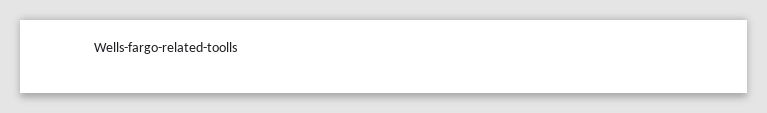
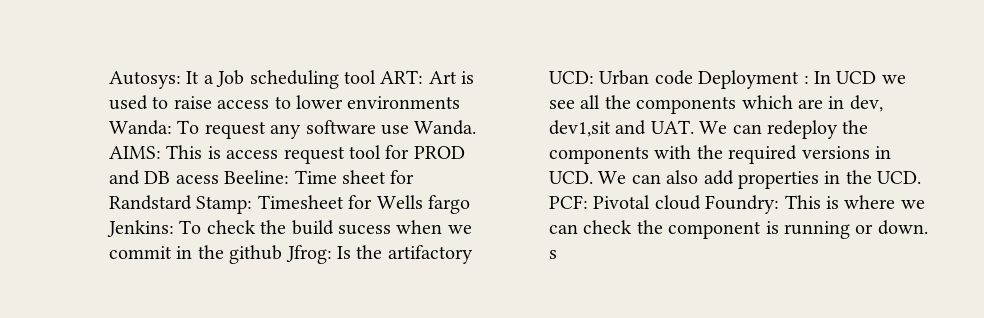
[94,42,237,54] Wells-fargo-related-toolls -> [109,70,475,89] [109,95,461,110] [109,120,477,139] [109,145,465,164] [109,170,415,185] [109,195,470,214] [107,220,472,237] [109,245,473,264] [549,70,906,89] [549,95,883,114] [549,120,869,139] [549,145,891,164] [549,170,922,189] [549,195,925,214] [549,220,928,239] [549,250,557,259] Autosys: It a Job scheduling tool ART: Art is used to raise access to lower environments Wanda: To request any software use Wanda. AIMS: This is access request tool for PROD and DB acess Beeline: Time sheet for Randstard Stamp: Timesheet for Wells fargo Jenkins: To check the build sucess when we commit in the github Jfrog: Is the artifactory UCD: Urban code Deployment : In UCD we see all the components which are in dev, dev1,sit and UAT. We can redeploy the components with the required versions in UCD. We can also add properties in the UCD. PCF: Pivotal cloud Foundry: This is where we can check the component is running or down. s

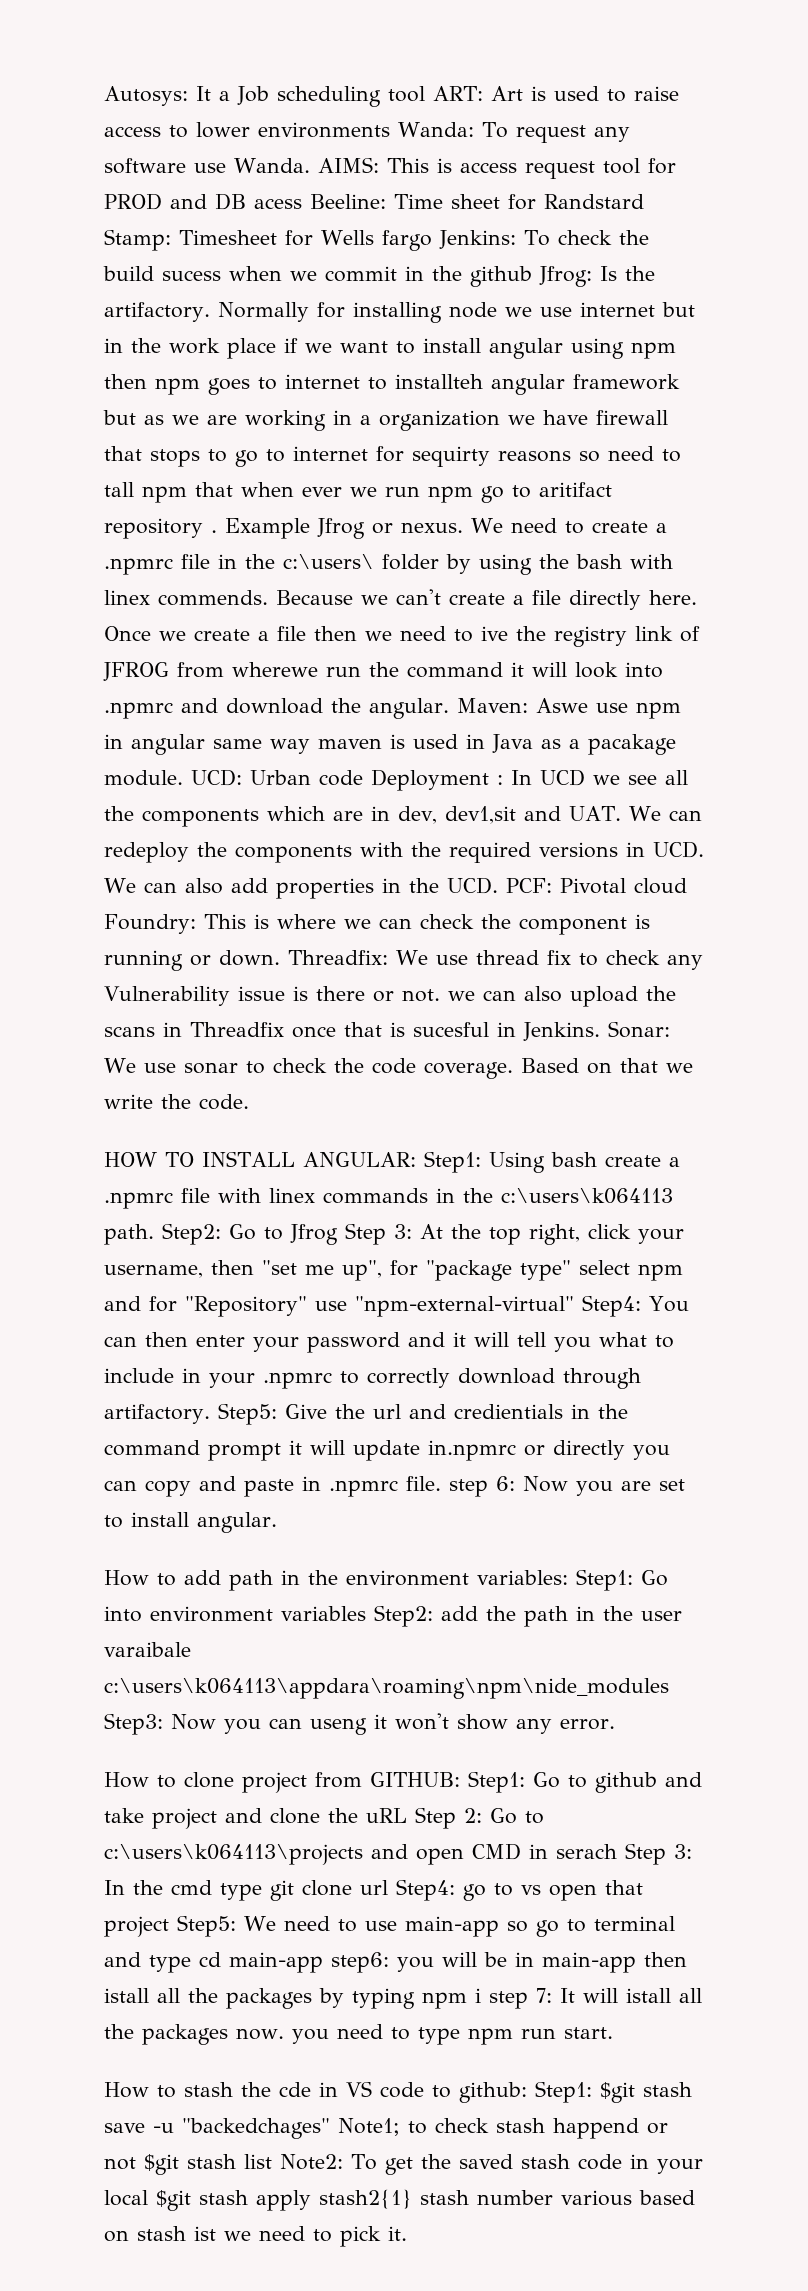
[387,245,473,264] artifactory -> [104,302,695,323] [104,338,676,359] [104,374,680,395] [103,410,668,431] [104,446,681,467] [104,482,612,503] [104,518,667,539] [104,554,673,575] [104,589,697,610] [104,626,700,647] [103,662,663,681] [104,698,681,719] [104,734,676,755] [104,770,183,786] artifactory. Normally for installing node we use internet but in the work place if we want to install angular using npm then npm goes to internet to installteh angular framework but as we are working in a organization we have firewall that stops to go to internet for sequirty reasons so need to tall npm that when ever we run npm go to aritifact repository . Example Jfrog or nexus. We need to create a .npmrc file in the c:\users\ folder by using the bash with linex commends. Because we can't create a file directly here. Once we create a file then we need to ive the registry link of JFROG from wherewe run the command it will look into .npmrc and download the angular. Maven: Aswe use npm in angular same way maven is used in Java as a pacakage module.
[549,250,557,259] s -> [288,950,703,970] [104,986,676,1007] [104,1021,670,1041] [104,1058,693,1079] [104,1094,249,1110] [104,1151,680,1173] [104,1188,673,1209] [104,1223,684,1245] [104,1260,683,1281] [104,1295,689,1317] [104,1332,674,1353] [104,1368,641,1389] [104,1403,628,1425] [104,1440,670,1461] [104,1476,685,1497] [104,1512,277,1533] [104,1569,668,1591] [104,1605,682,1627] [104,1642,191,1657] [104,1678,669,1699] [104,1713,615,1735] [104,1771,702,1793] [104,1807,544,1829] [104,1843,692,1865] [104,1879,643,1901] [104,1915,675,1937] [104,1952,687,1973] [104,1988,702,2009] [104,2024,613,2045] [104,2081,692,2103] [104,2118,668,2139] [104,2154,703,2175] [104,2189,695,2211] [104,2226,407,2247] Threadfix: We use thread fix to check any Vulnerability issue is there or not. we can also upload the scans in Threadfix once that is sucesful in Jenkins. Sonar: We use sonar to check the code coverage. Based on that we write the code. // HOW TO INSTALL ANGULAR: Step1: Using bash create a .npmrc file with linex commands in the c:\users\k064113 path. Step2: Go to Jfrog Step 3: At the top right, click your username, then "set me up", for "package type" select npm and for "Repository" use "npm-external-virtual" Step4: You can then enter your password and it will tell you what to include in your .npmrc to correctly download through artifactory. Step5: Give the url and credientials in the command prompt it will update in.npmrc or directly you can copy and paste in .npmrc file. step 6: Now you are set to install angular. // How to add path in the environment variables: Step1: Go into environment variables Step2: add the path in the user varaibale c:\users\k064113\appdara\roaming\npm\nide_modules Step3: Now you can useng it won't show any error. // How to clone project from GITHUB: Step1: Go to github and take project and clone the uRL Step 2: Go to c:\users\k064113\projects and open CMD in serach Step 3: In the cmd type git clone url Step4: go to vs open that project Step5: We need to use main-app so go to terminal and type cd main-app step6: you will be in main-app then istall all the packages by typing npm i step 7: It will istall all the packages now. you need to type npm run start. // How to stash the cde in VS code to github: Step1: $git stash save -u "backedchages" Note1; to check stash happend or not $git stash list Note2: To get the saved stash code in your local $git stash apply stash2{1} stash number various based on stash ist we need to pick it.

